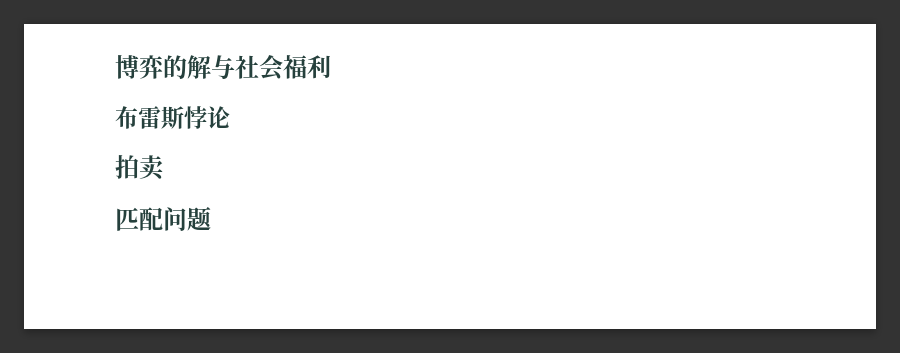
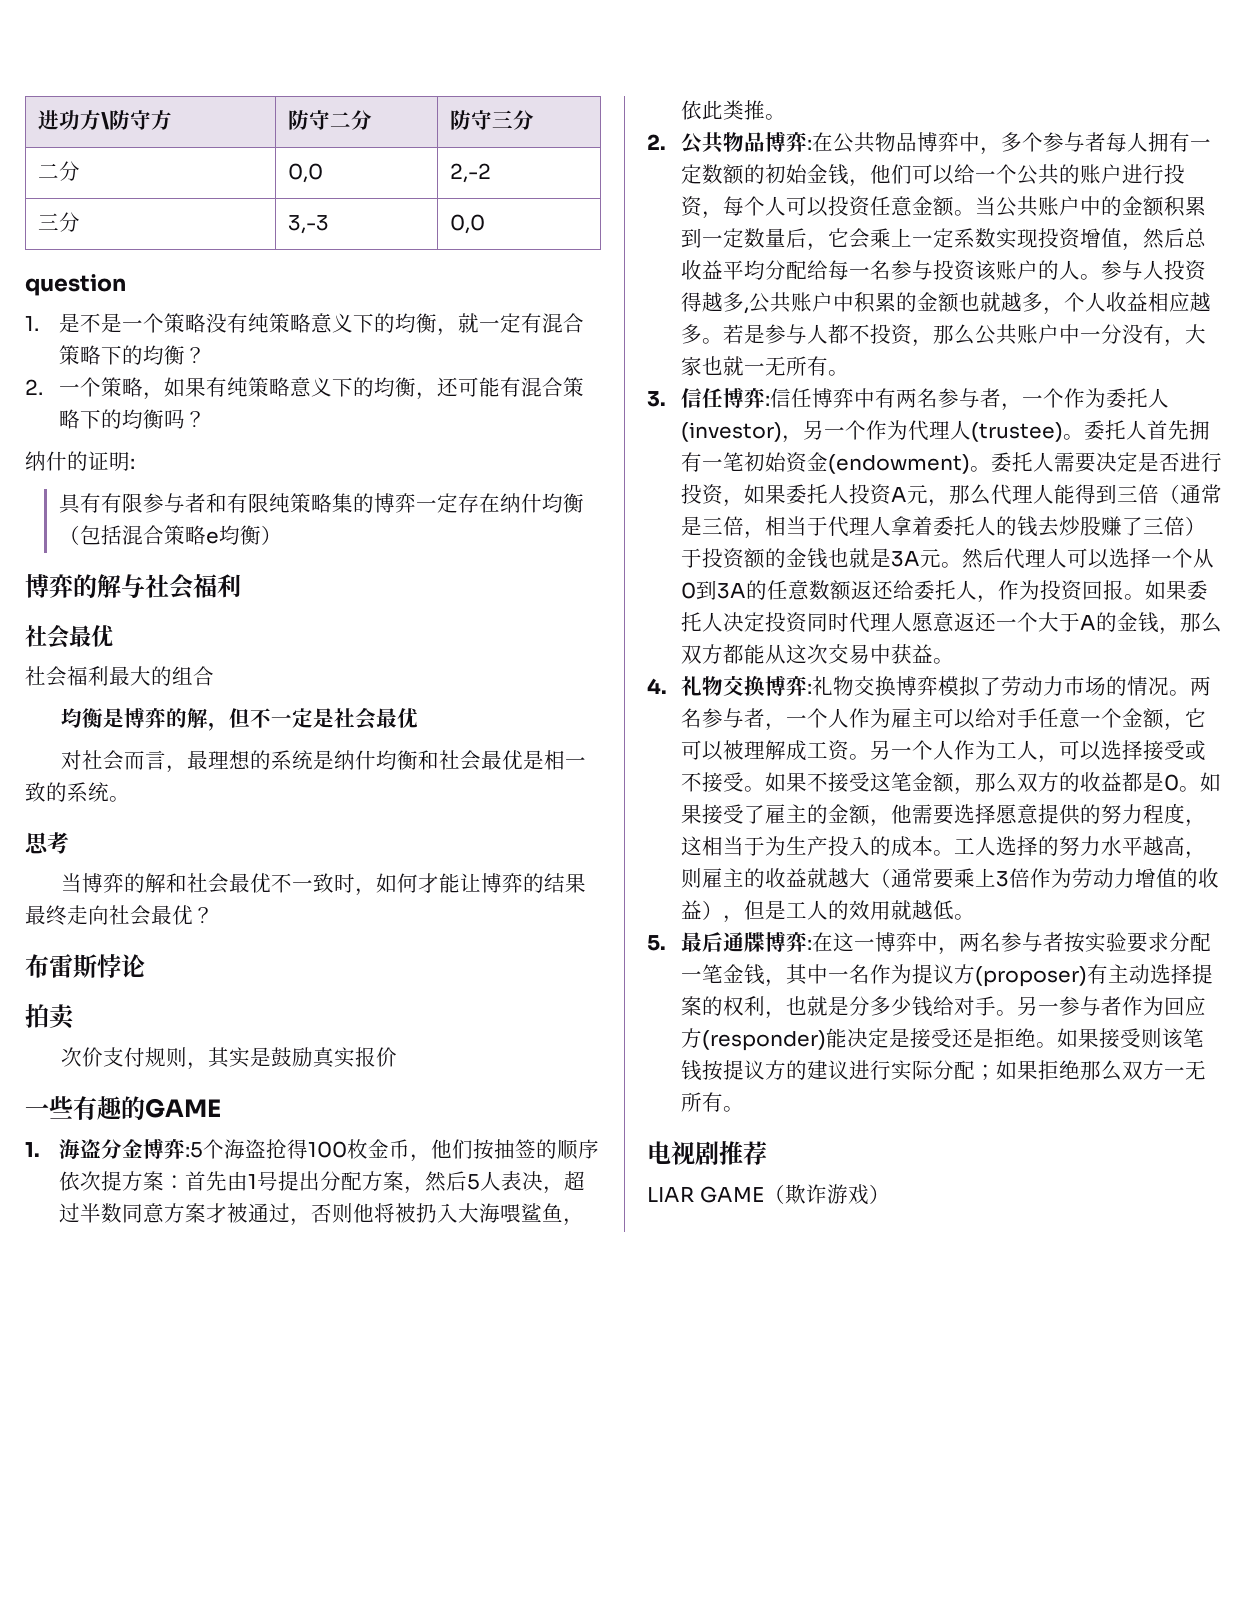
(115, 67) none -> [37,110,172,130] [287,110,372,130] [449,110,534,130] [37,161,80,181] [287,163,323,183] [449,163,491,183] [37,212,80,232] [287,215,329,234] [449,214,485,234] [25,274,126,296] [25,313,584,336] [58,345,206,365] [25,377,584,400] [58,409,206,429] [25,451,135,471] [58,493,584,514] [58,525,282,545] 进功方\防守方 | 防守二分 | 防守三分 // 二分 | 0,0 | 2,-2 // 三分 | 3,-3 | 0,0 // question // 1.是不是一个策略没有纯策略意义下的均衡，就一定有混合策略下的均衡？ // 2.一个策略，如果有纯策略意义下的均衡，还可能有混合策略下的均衡吗？ // 纳什的证明: // 具有有限参与者和有限纯策略集的博弈一定存在纳什均衡（包括混合策略e均衡） //
[115,106,230,129] [115,155,164,180] [115,206,211,231] 布雷斯悖论 // 拍卖 // 匹配问题 -> [25,625,113,649] [25,666,214,687] [60,707,418,731] [60,750,586,773] [25,782,130,802] [25,832,69,854] [60,873,586,896] [25,905,214,926] [25,954,145,978] [25,1004,74,1029] [60,1047,397,1070] [25,1096,221,1120] [25,1138,599,1162] [58,1171,585,1194] [58,1203,584,1226] [680,100,786,120] [647,131,1211,155] [680,164,1185,187] [680,196,1206,219] [680,228,1206,251] [680,260,1206,281] [680,292,1211,315] [680,324,1206,347] [680,356,849,376] [647,387,1169,411] [680,420,1210,443] [680,452,1222,474] [680,484,1222,507] [680,516,1206,539] [680,548,1214,569] [680,580,1208,603] [680,612,1222,635] [680,644,954,664] [647,675,1211,697] [680,708,1206,731] [680,740,1206,763] [680,772,1221,795] [680,803,1206,827] [680,836,1206,859] [680,868,1219,889] [680,900,975,923] [647,931,1211,955] [680,964,1213,987] [680,996,1206,1019] [680,1028,1204,1051] [680,1060,1206,1081] [680,1092,744,1112] [647,1141,767,1165] [647,1184,890,1205] 社会最优 // 社会福利最大的组合 // 均衡是博弈的解，但不一定是社会最优 // 对社会而言，最理想的系统是纳什均衡和社会最优是相一致的系统。 // 思考 // 当博弈的解和社会最优不一致时，如何才能让博弈的结果最终走向社会最优？ // 布雷斯悖论 // 拍卖 // 次价支付规则，其实是鼓励真实报价 // 一些有趣的GAME // 1.海盗分金博弈:5个海盗抢得100枚金币，他们按抽签的顺序依次提方案：首先由1号提出分配方案，然后5人表决，超过半数同意方案才被通过，否则他将被扔入大海喂鲨鱼，依此类推。 // 2.公共物品博弈:在公共物品博弈中，多个参与者每人拥有一定数额的初始金钱，他们可以给一个公共的账户进行投资，每个人可以投资任意金额。当公共账户中的金额积累到一定数量后，它会乘上一定系数实现投资增值，然后总收益平均分配给每一名参与投资该账户的人。参与人投资得越多,公共账户中积累的金额也就越多，个人收益相应越多。若是参与人都不投资，那么公共账户中一分没有，大家也就一无所有。 // 3.信任博弈:信任博弈中有两名参与者，一个作为委托人(investor)，另一个作为代理人(trustee)。委托人首先拥有一笔初始资金(endowment)。委托人需要决定是否进行投资，如果委托人投资A元，那么代理人能得到三倍（通常是三倍，相当于代理人拿着委托人的钱去炒股赚了三倍）于投资额的金钱也就是3A元。然后代理人可以选择一个从0到3A的任意数额返还给委托人，作为投资回报。如果委托人决定投资同时代理人愿意返还一个大于A的金钱，那么双方都能从这次交易中获益。 // 4.礼物交换博弈:礼物交换博弈模拟了劳动力市场的情况。两名参与者，一个人作为雇主可以给对手任意一个金额，它可以被理解成工资。另一个人作为工人，可以选择接受或不接受。如果不接受这笔金额，那么双方的收益都是0。如果接受了雇主的金额，他需要选择愿意提供的努力程度，这相当于为生产投入的成本。工人选择的努力水平越高，则雇主的收益就越大（通常要乘上3倍作为劳动力增值的收益），但是工人的效用就越低。 // 5.最后通牒博弈:在这一博弈中，两名参与者按实验要求分配一笔金钱，其中一名作为提议方(proposer)有主动选择提案的权利，也就是分多少钱给对手。另一参与者作为回应方(responder)能决定是接受还是拒绝。如果接受则该笔钱按提议方的建议进行实际分配；如果拒绝那么双方一无所有。 // 电视剧推荐 // LIAR GAME（欺诈游戏）

